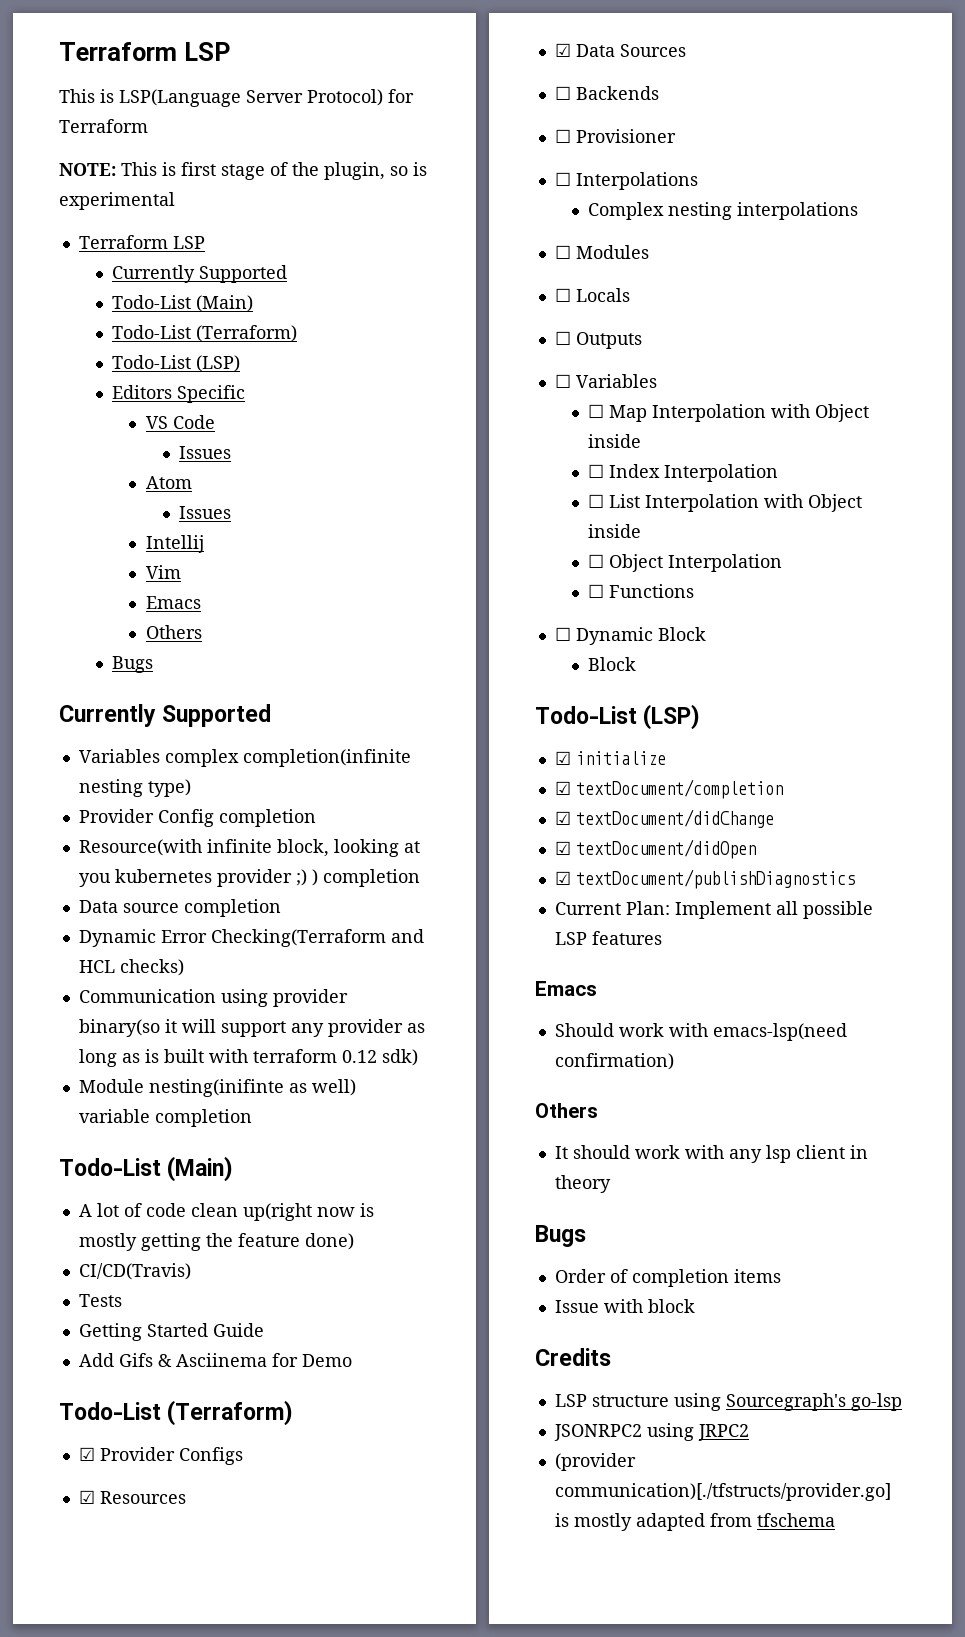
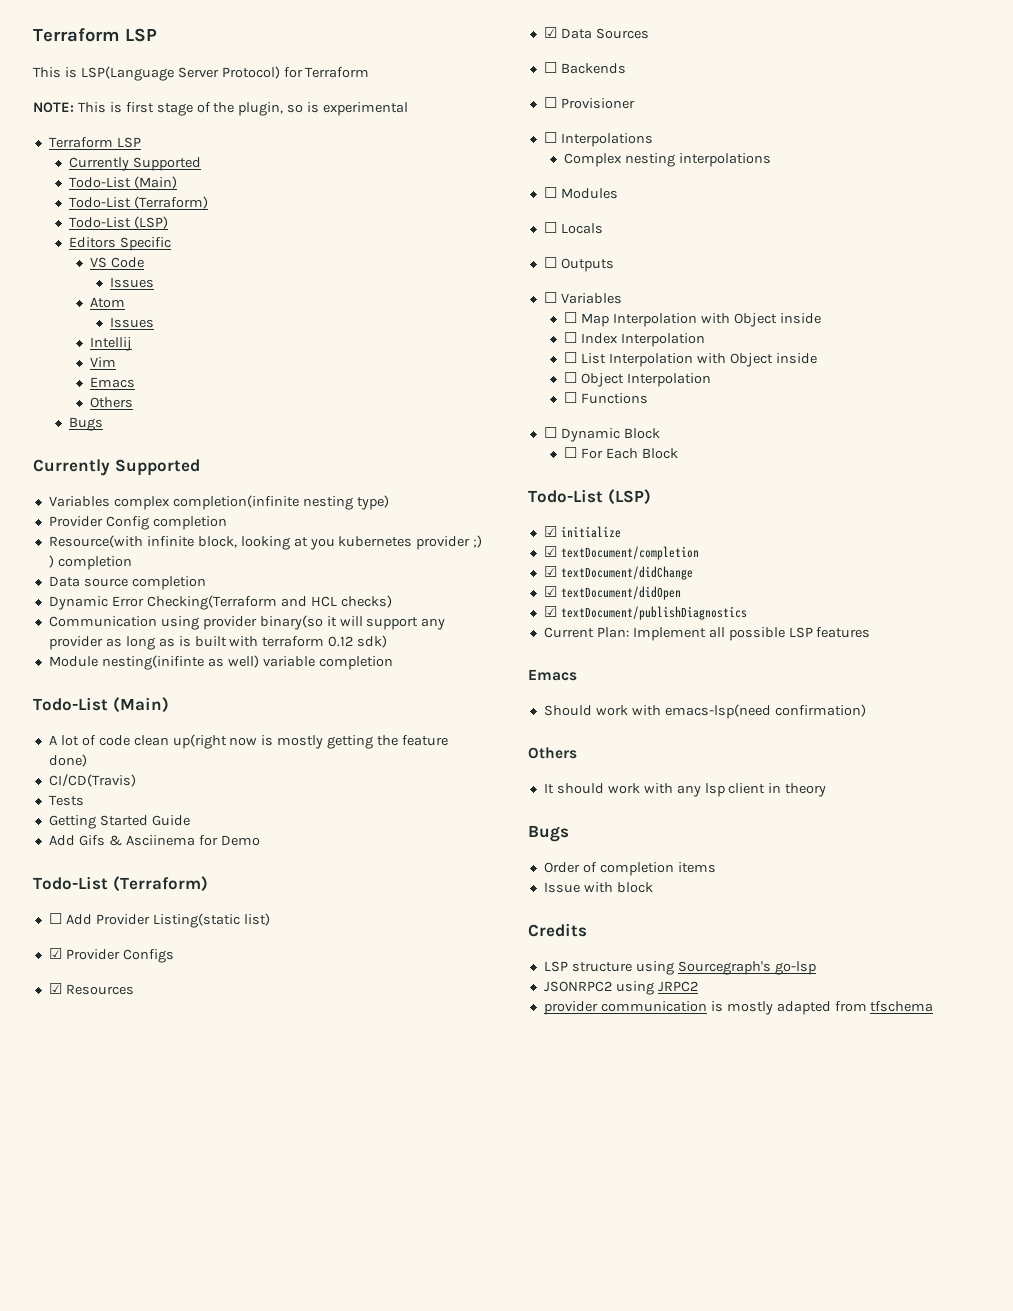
(294, 1413) none -> [48,913,270,928] // ☐ Add Provider Listing(static list)
(706, 634) none -> [564,447,639,459] ☐ For Each
[554,1453,636,1471] [554,1483,891,1501] (provider communication)[./tfstructs/provider.go] -> [543,1001,707,1015] provider communication

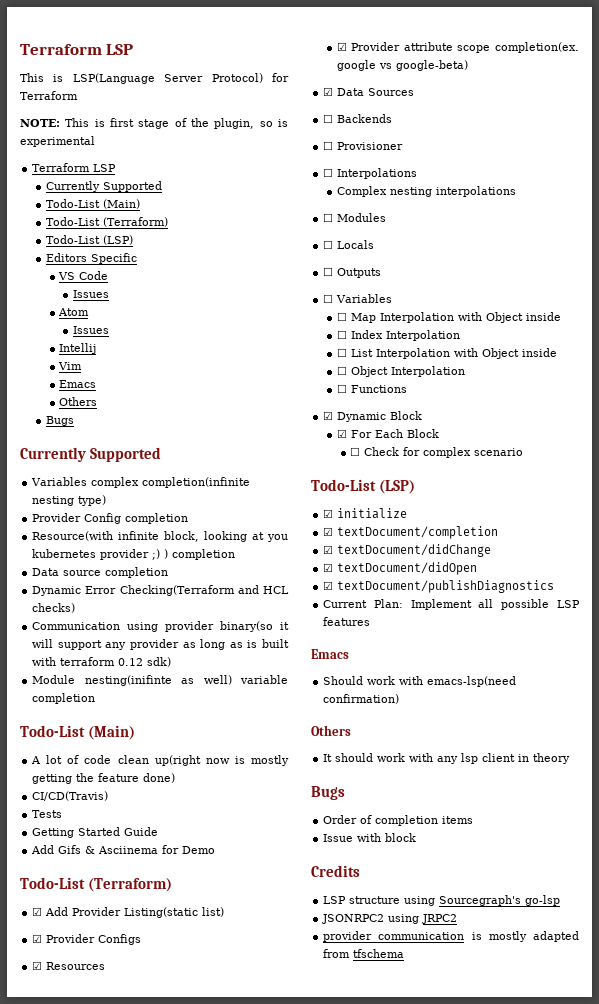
[48,913,62,924] ☐ -> [32,907,43,916] ☑
(134, 989) none -> [336,42,579,53] [336,60,468,71] // ☑ Provider attribute scope completion(ex. google vs google-beta)
[543,427,557,438] ☐ -> [323,411,334,420] ☑
[564,447,578,458] ☐ -> [336,429,347,438] ☑
(679, 453) none -> [350,447,524,458] // ☐ Check for complex scenario

